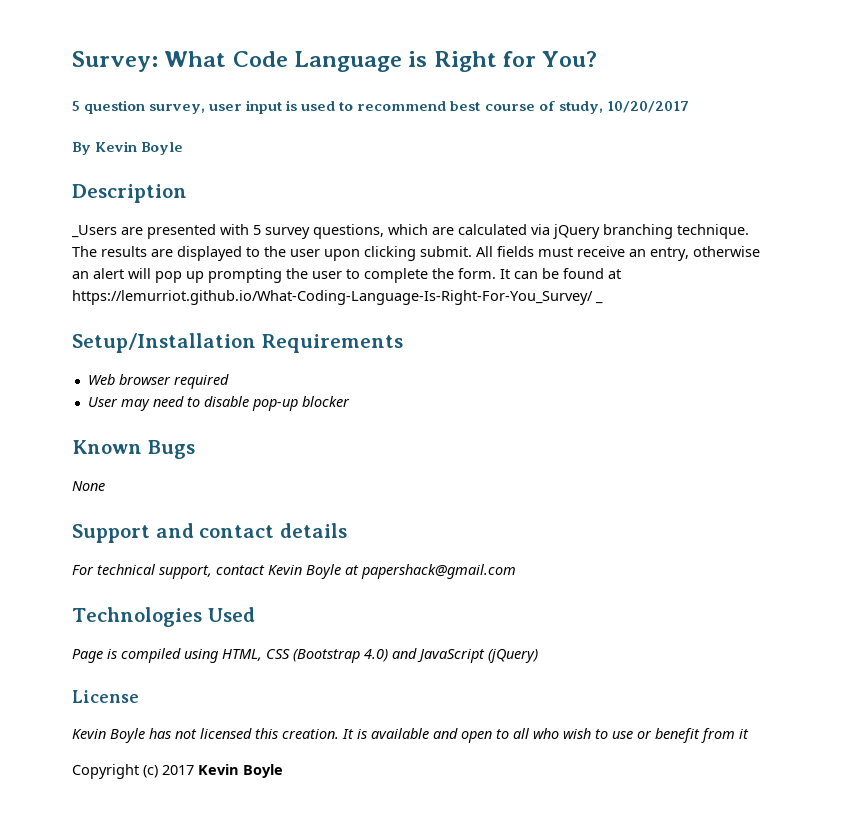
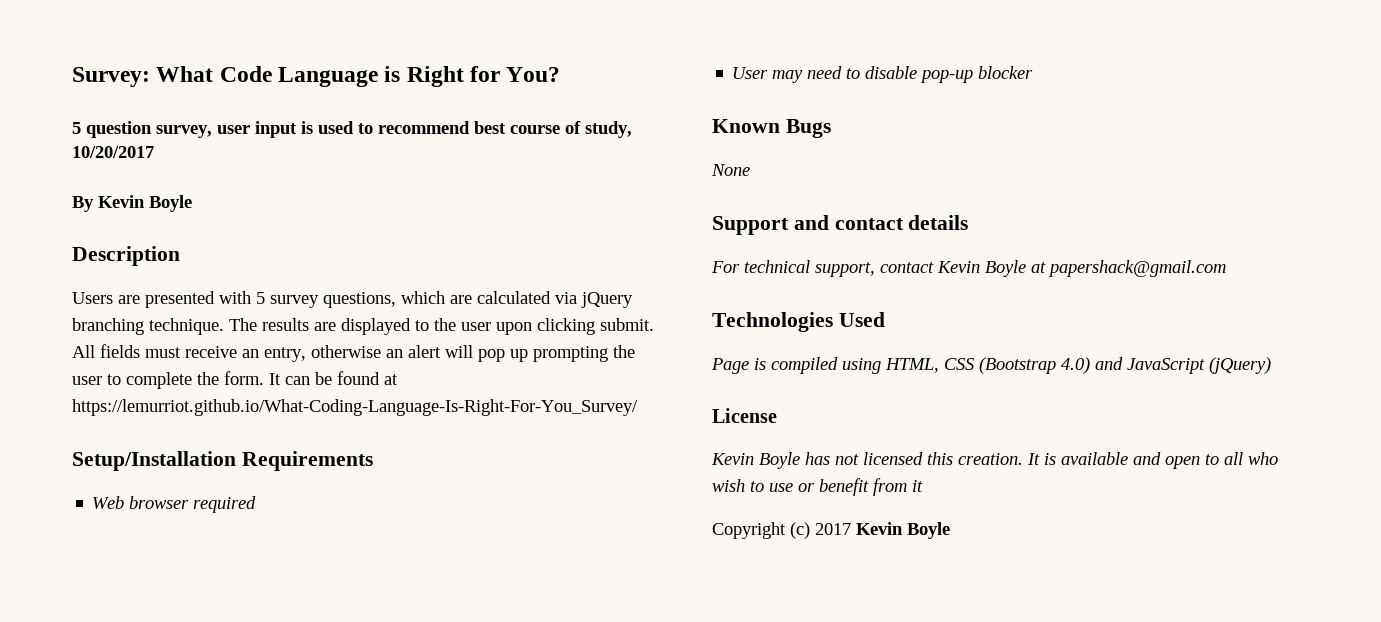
[71,225,117,238] _Users -> [72,292,113,304] Users
[595,301,603,304] _ -> (638, 407) none

